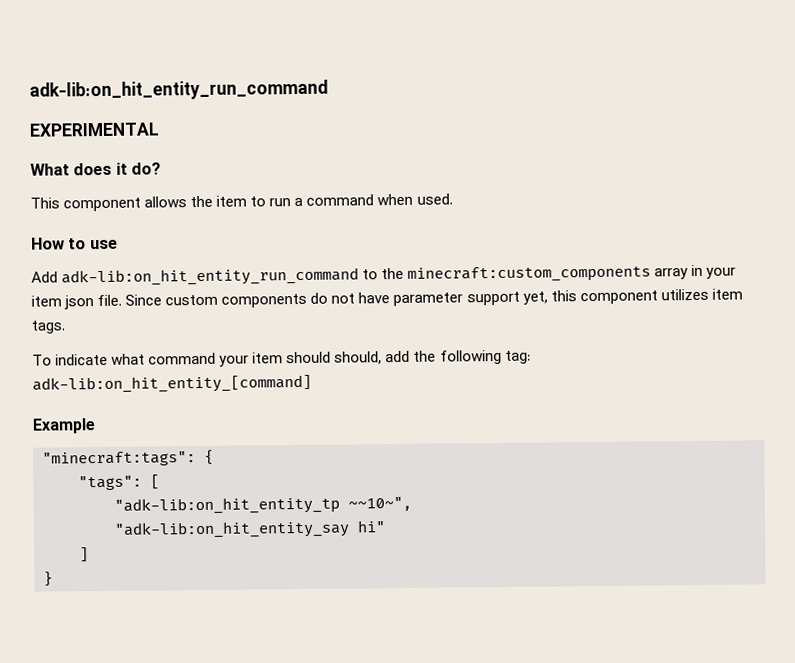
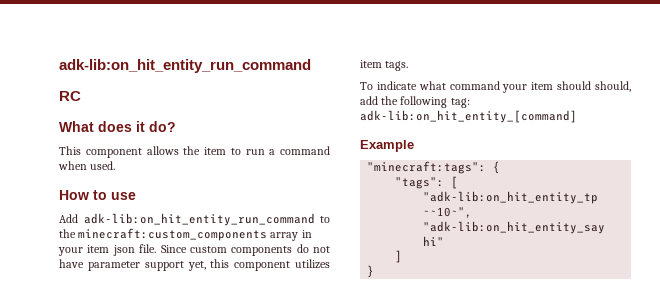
[29,122,160,137] EXPERIMENTAL -> [59,91,81,101] RC

